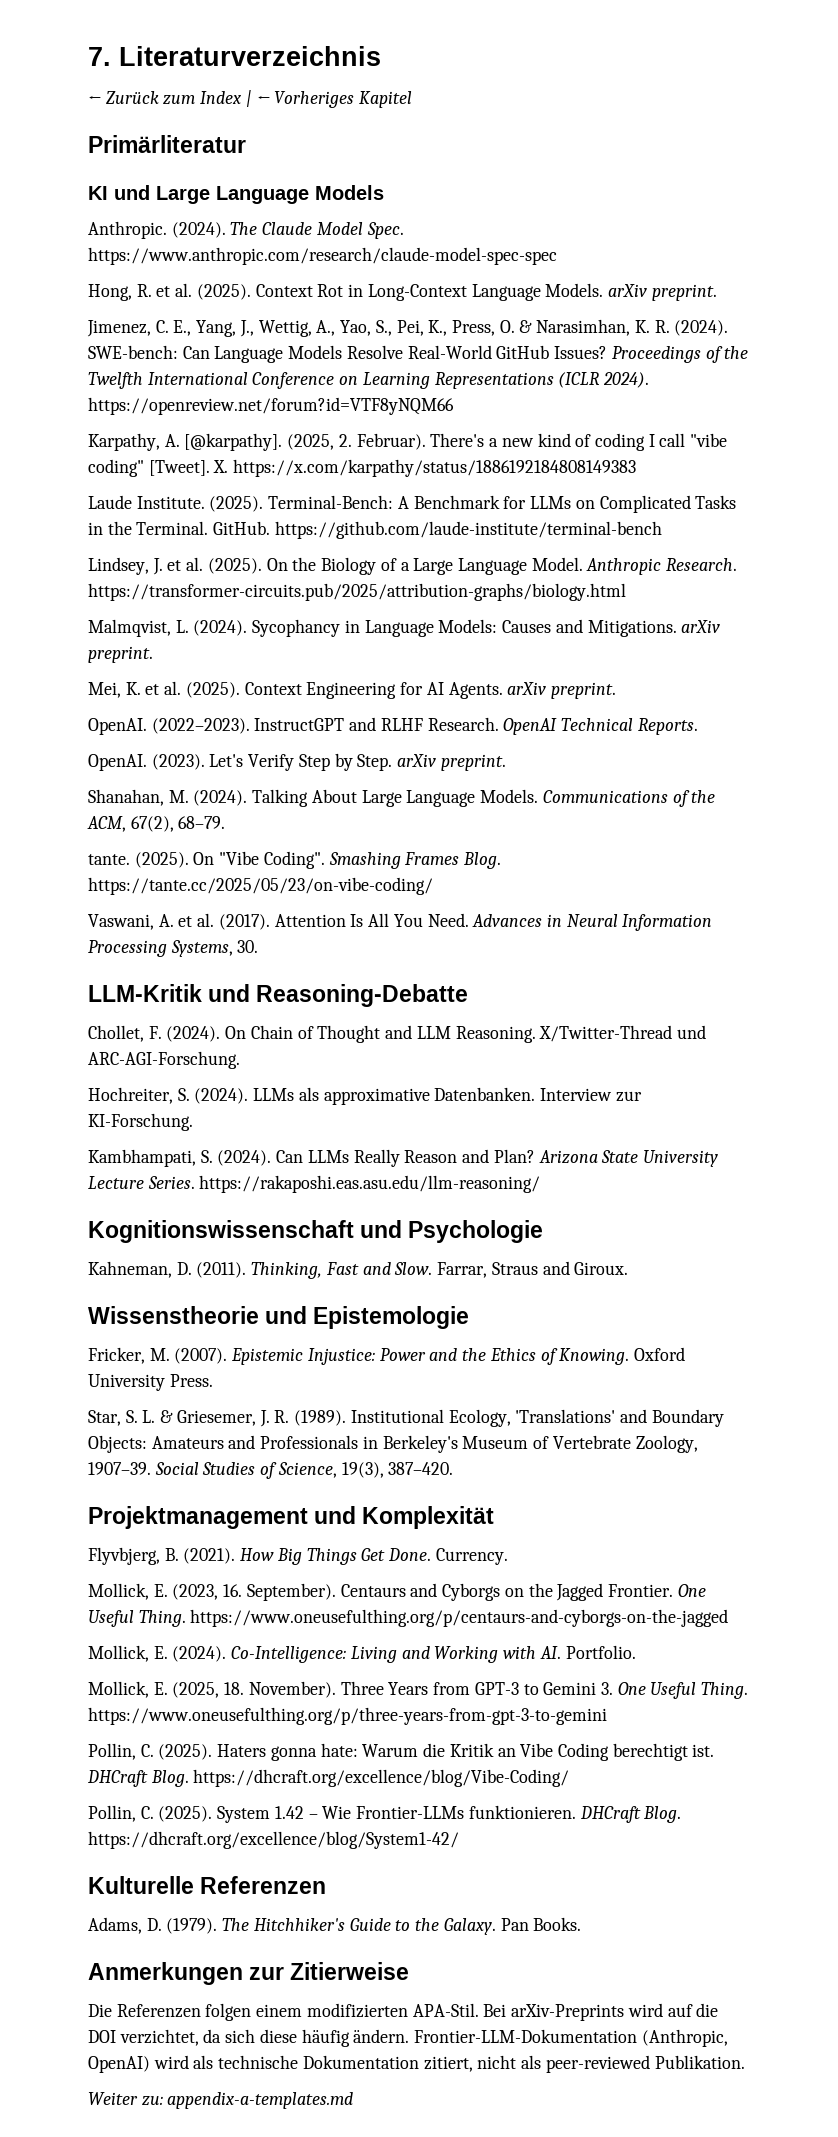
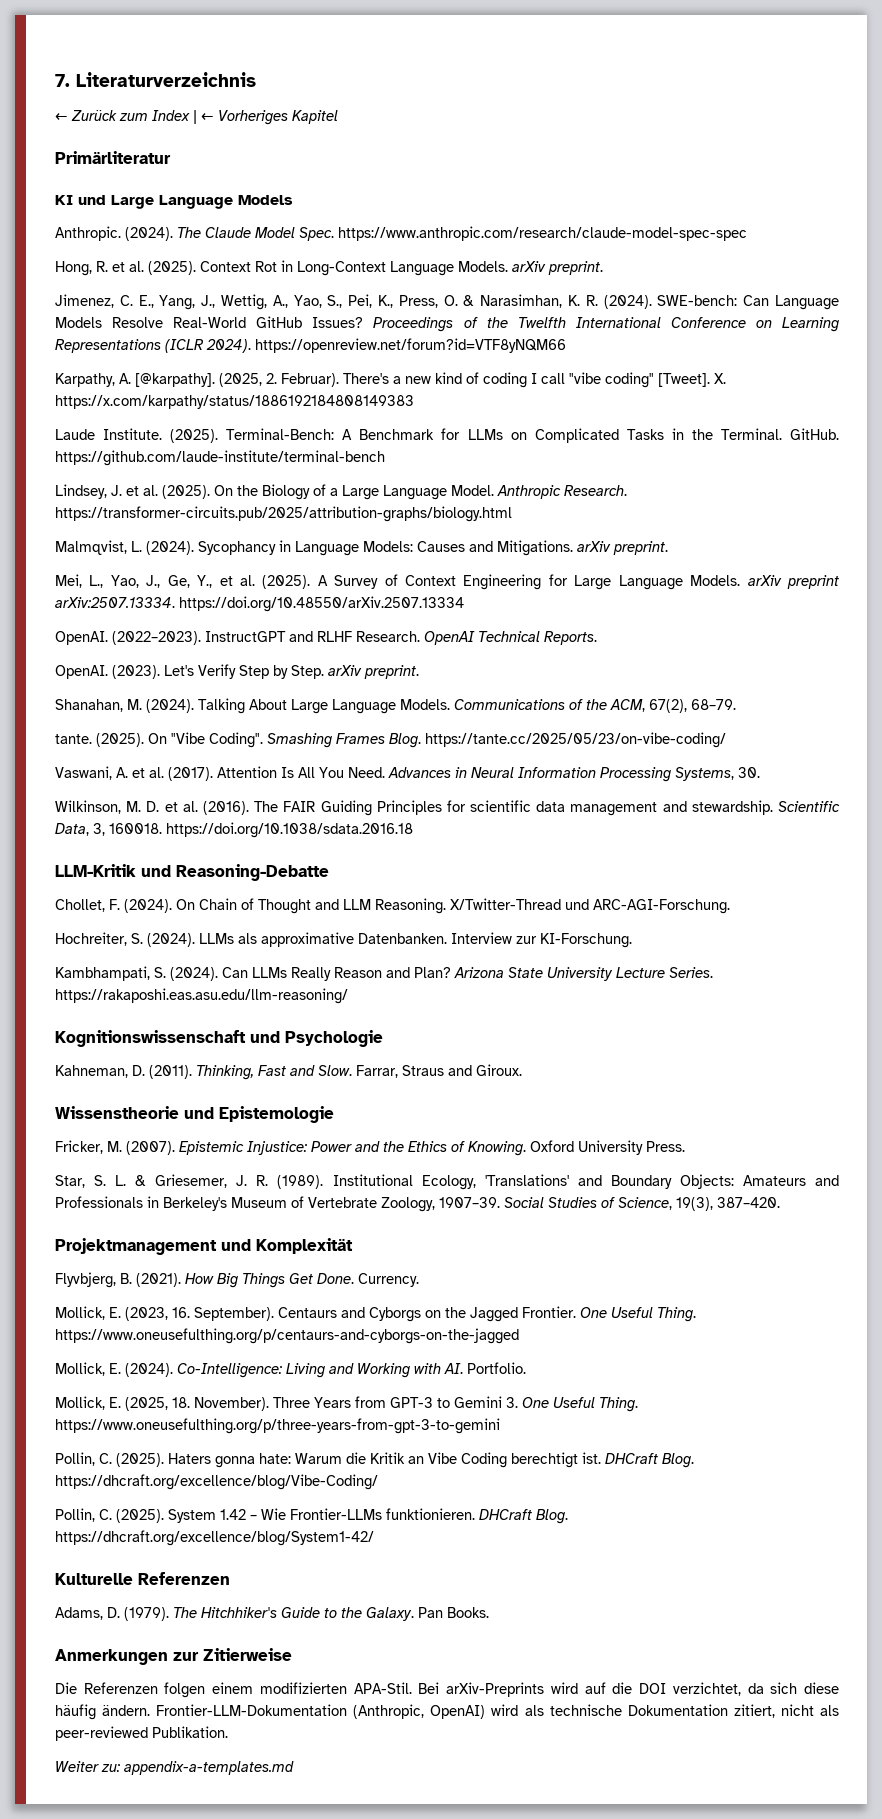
[125,681,616,699] K. et al. (2025). Context Engineering for AI Agents. arXiv preprint. -> [89,574,840,590] [55,596,464,612] L., Yao, J., Ge, Y., et al. (2025). A Survey of Context Engineering for Large Language Models. arXiv preprint arXiv:2507.13334. https://doi.org/10.48550/arXiv.2507.13334
(259, 946) none -> [55,800,840,816] [55,822,413,838] // Wilkinson, M. D. et al. (2016). The FAIR Guiding Principles for scientific data management and stewardship. Scientific Data, 3, 160018. https://doi.org/10.1038/sdata.2016.18

